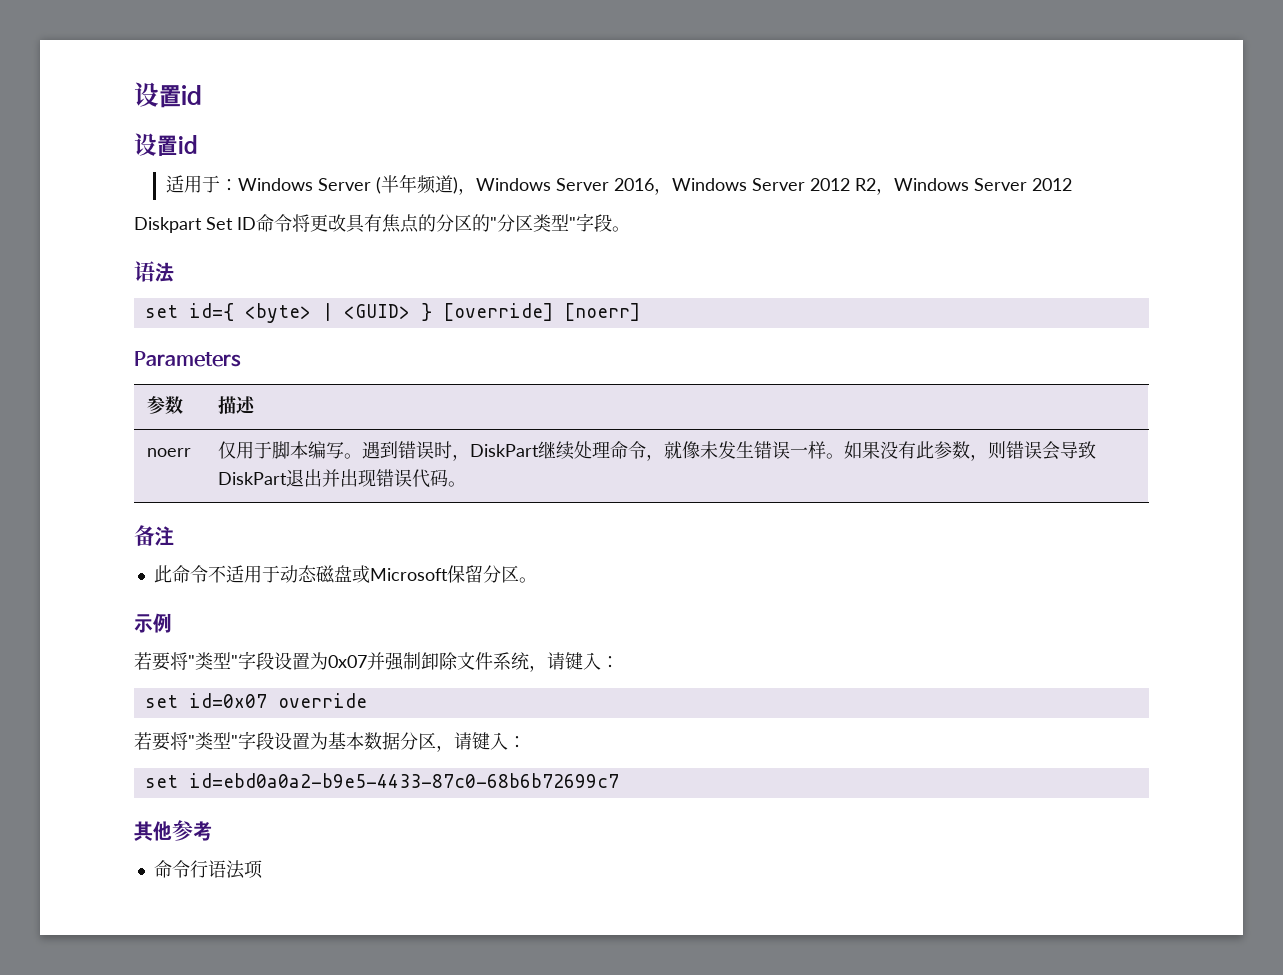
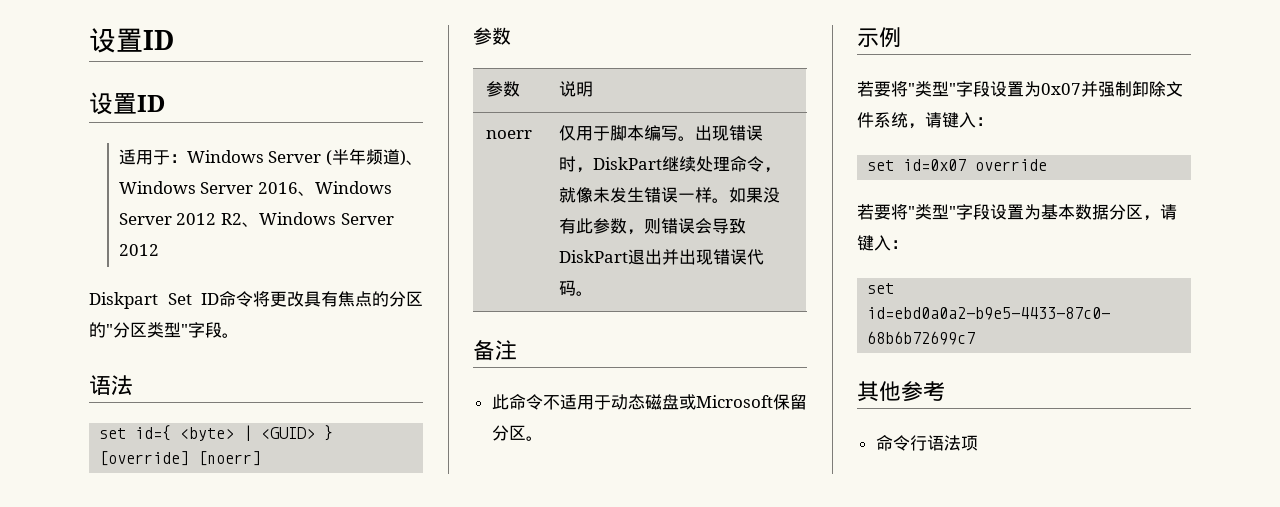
[134,82,202,108] [134,133,198,156] 设置id // 设置id -> [89,28,174,53] [89,92,165,115] 设置ID // 设置ID
[457,188,476,195] ， -> [405,160,423,165] 、
[653,188,672,195] ， -> [297,191,315,196] 、
[875,188,894,195] ， -> [241,222,259,227] 、
[134,351,241,367] Parameters -> [473,27,511,45] 参数
[218,396,257,414] 描述 -> [559,81,594,97] 说明
[362,441,399,459] 遇到 -> [695,125,730,141] 出现

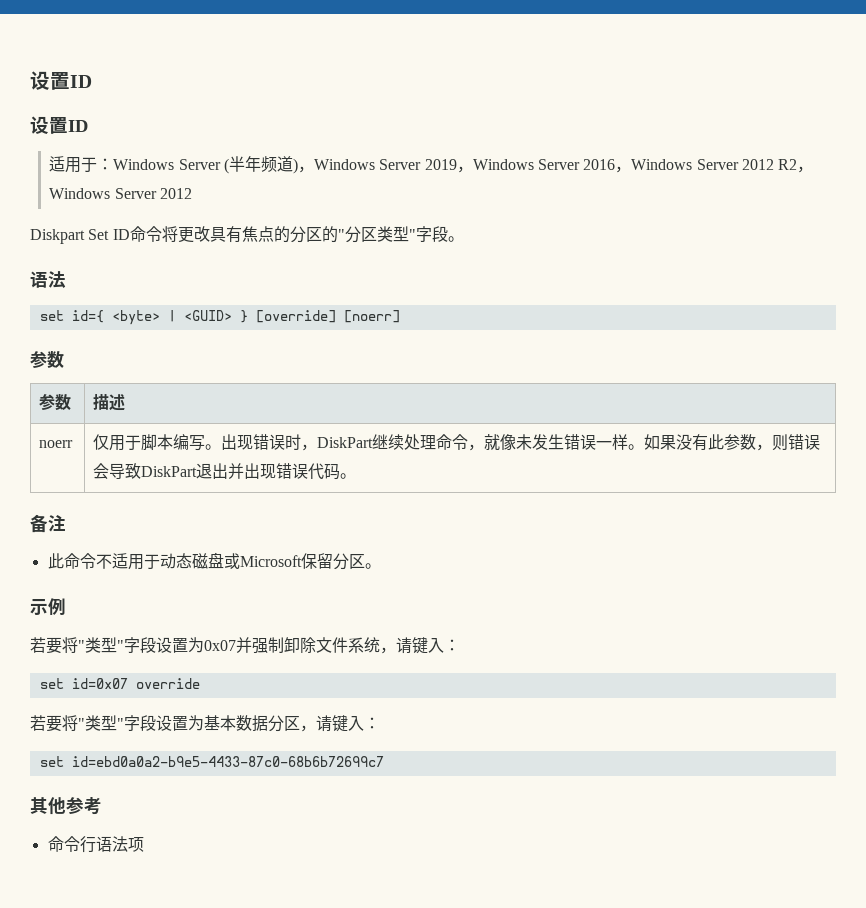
[405,160,423,165] 、 -> [298,159,473,173] ，Windows Server 2019，
[297,191,315,196] 、 -> [615,166,632,173] ，
[241,222,259,227] 、 -> [797,166,814,173] ，
[559,81,594,97] 说明 -> [92,394,125,411] 描述

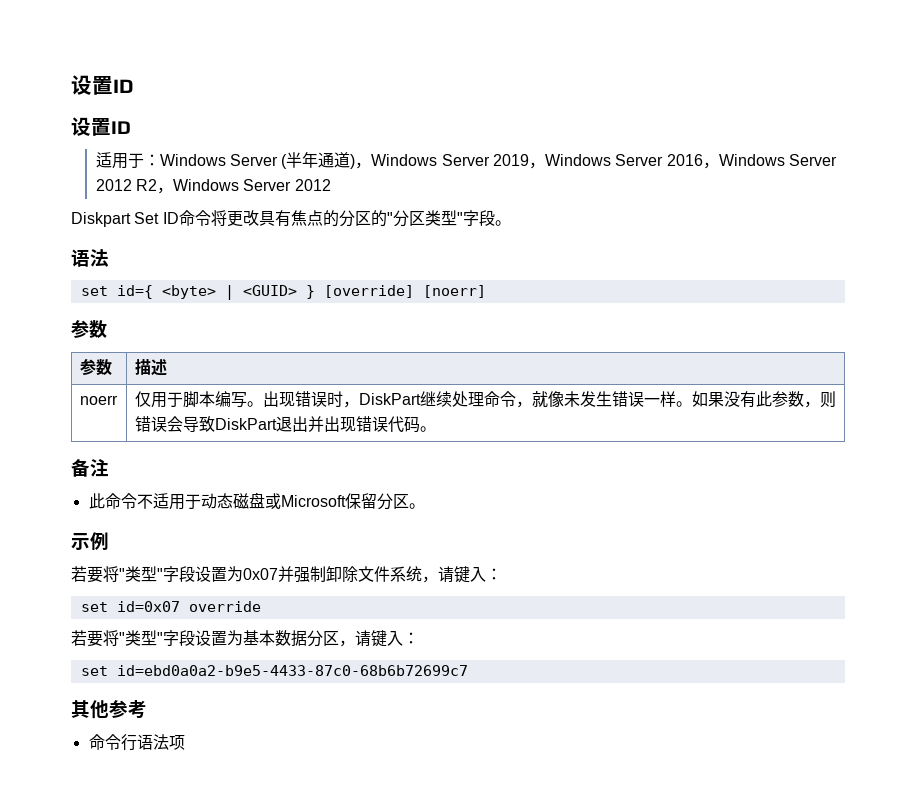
[261,156,278,172] 频 -> [318,152,335,168] 通

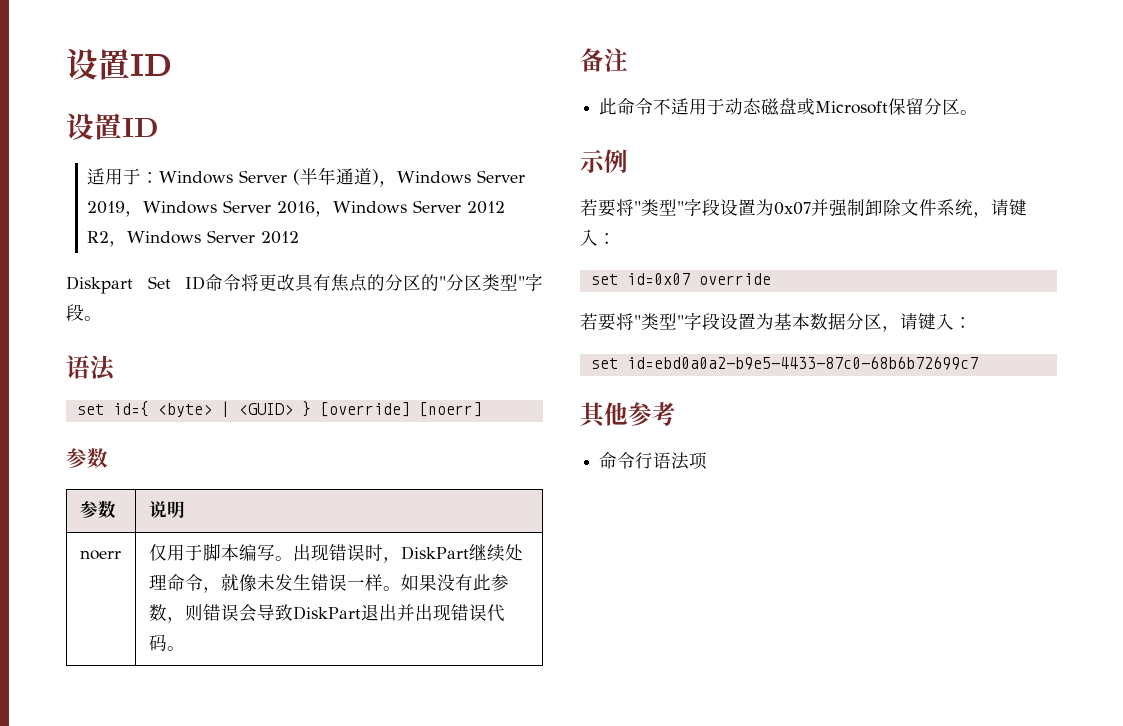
[134,359,167,376] 描述 -> [148,501,185,518] 说明

